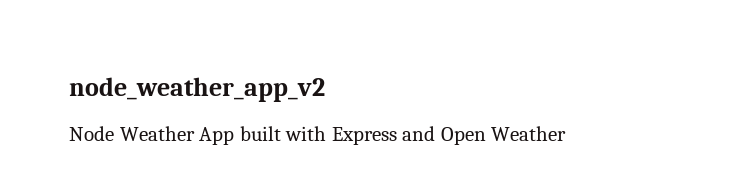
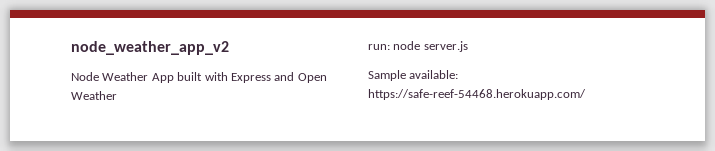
(567, 133) none -> [368,41,468,52] [368,70,459,81] [368,89,586,100] // run: node server.js // Sample available: https://safe-reef-54468.herokuapp.com/

